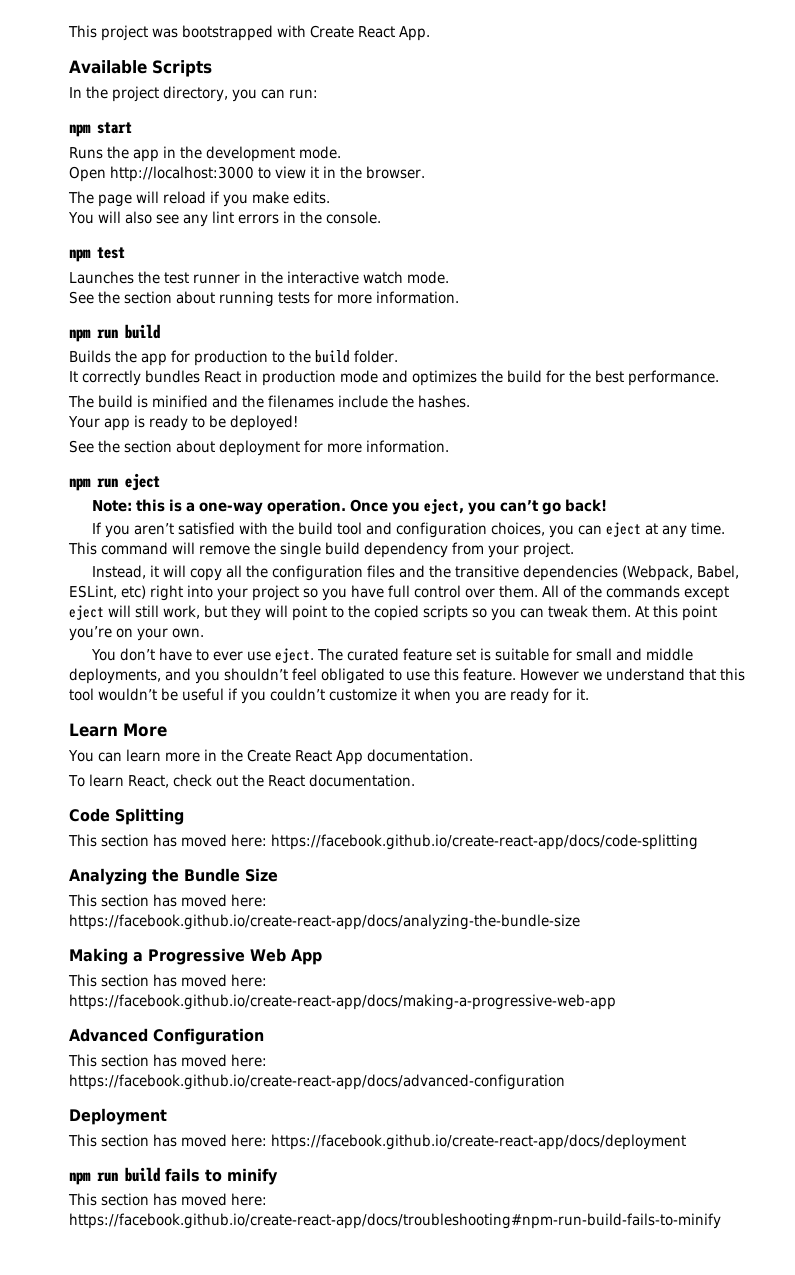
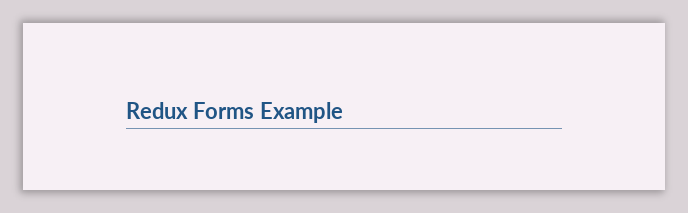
[68,25,430,41] [69,60,212,77] [69,86,318,102] [69,122,132,137] [69,146,341,162] [69,166,425,182] [68,191,330,207] [68,211,381,227] [69,247,125,262] [69,271,449,284] [69,291,459,307] [69,324,160,342] [69,350,398,366] [69,370,719,386] [68,395,470,408] [68,415,298,431] [69,440,449,456] [69,473,160,491] [91,499,607,515] [91,522,725,538] [68,542,574,558] [91,565,739,581] [69,585,729,601] [69,605,717,621] [69,626,204,641] [90,648,694,663] [69,668,745,684] [69,688,589,704] [69,723,167,737] [68,749,473,765] [68,774,415,788] [69,808,184,825] [68,834,698,850] [69,868,278,885] [68,894,267,907] [69,914,580,930] [69,948,322,965] [68,974,267,987] [69,994,616,1010] [69,1028,264,1045] [68,1054,267,1067] [69,1074,565,1090] [69,1108,167,1125] [68,1134,686,1150] [69,1167,278,1185] [68,1193,267,1206] [69,1213,721,1229] This project was bootstrapped with Create React App. // Available Scripts // In the project directory, you can run: // npm start // Runs the app in the development mode. // Open http://localhost:3000 to view it in the browser. // The page will reload if you make edits. // You will also see any lint errors in the console. // npm test // Launches the test runner in the interactive watch mode. // See the section about running tests for more information. // npm run build // Builds the app for production to the build folder. // It correctly bundles React in production mode and optimizes the build for the best performance. // The build is minified and the filenames include the hashes. // Your app is ready to be deployed! // See the section about deployment for more information. // npm run eject // Note: this is a one-way operation. Once you eject, you can’t go back! // If you aren’t satisfied with the build tool and configuration choices, you can eject at any time. This command will remove the single build dependency from your project. // Instead, it will copy all the configuration files and the transitive dependencies (Webpack, Babel, ESLint, etc) right into your project so you have full control over them. All of the commands except eject will still work, but they will point to the copied scripts so you can tweak them. At this point you’re on your own. // You don’t have to ever use eject. The curated feature set is suitable for small and middle deployments, and you shouldn’t feel obligated to use this feature. However we understand that this tool wouldn’t be useful if you couldn’t customize it when you are ready for it. // Learn More // You can learn more in the Create React App documentation. // To learn React, check out the React documentation. // Code Splitting // This section has moved here: https://facebook.github.io/create-react-app/docs/code-splitting // Analyzing the Bundle Size // This section has moved here: https://facebook.github.io/create-react-app/docs/analyzing-the-bundle-size // Making a Progressive Web App // This section has moved here: https://facebook.github.io/create-react-app/docs/making-a-progressive-web-app // Advanced Configuration // This section has moved here: https://facebook.github.io/create-react-app/docs/advanced-configuration // Deployment // This section has moved here: https://facebook.github.io/create-react-app/docs/deployment // npm run build fails to minify // This section has moved here: https://facebook.github.io/create-react-app/docs/troubleshooting#npm-run-build-fails-to-minify -> [126,102,343,123] Redux Forms Example

